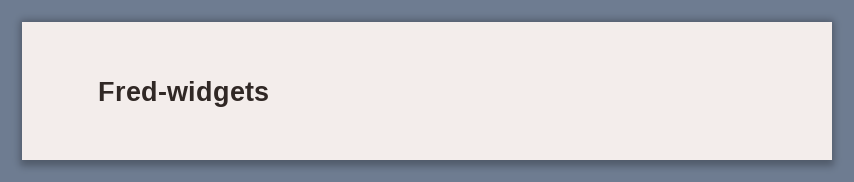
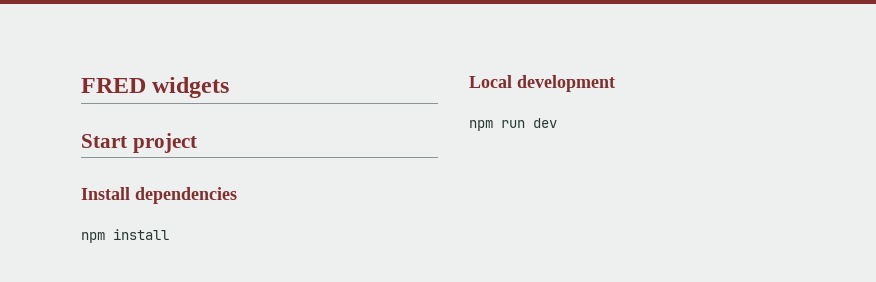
[98,81,269,107] Fred-widgets -> [81,77,230,98] [81,133,197,153] [81,187,237,204] [81,229,169,243] [469,75,615,92] [469,118,557,131] FRED widgets // Start project // Install dependencies // npm install // Local development // npm run dev

